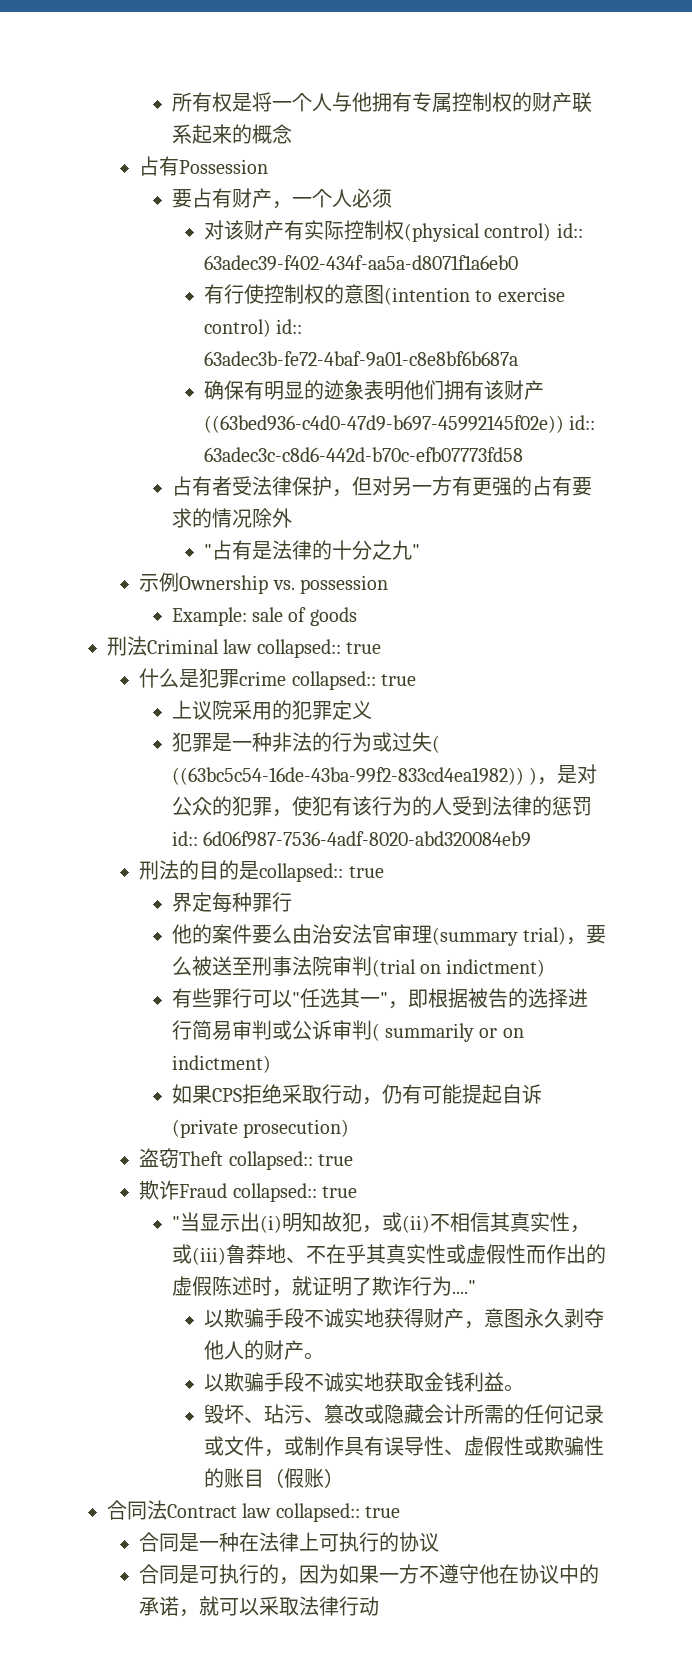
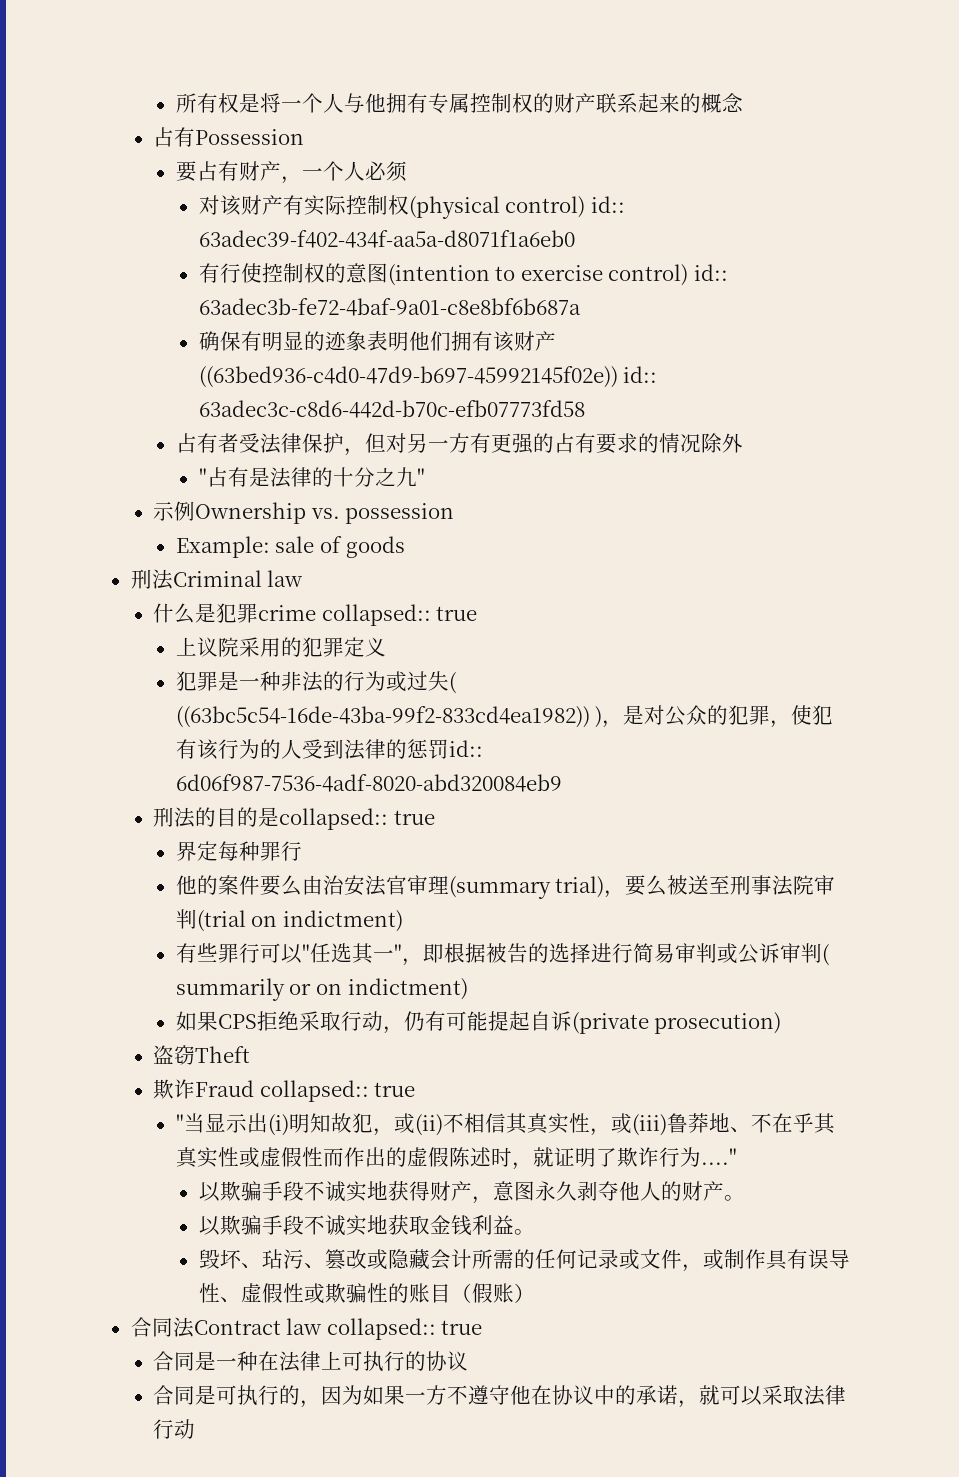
[256,639,382,658] collapsed:: true -> (304, 578) none
[228,1151,354,1170] collapsed:: true -> (251, 1054) none

